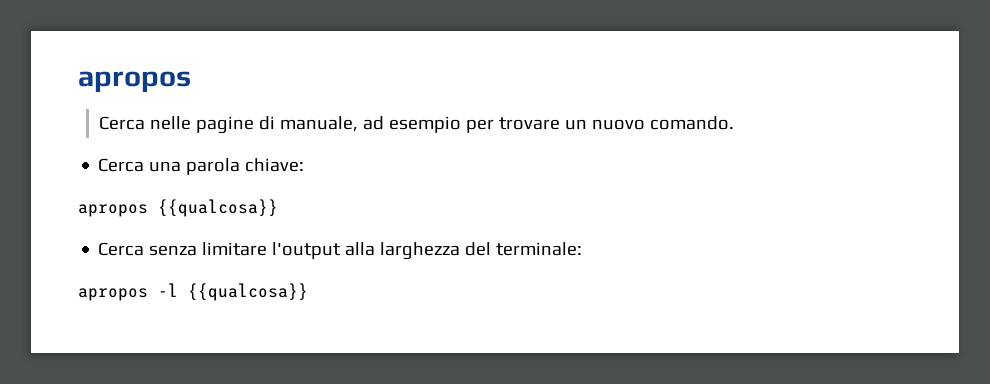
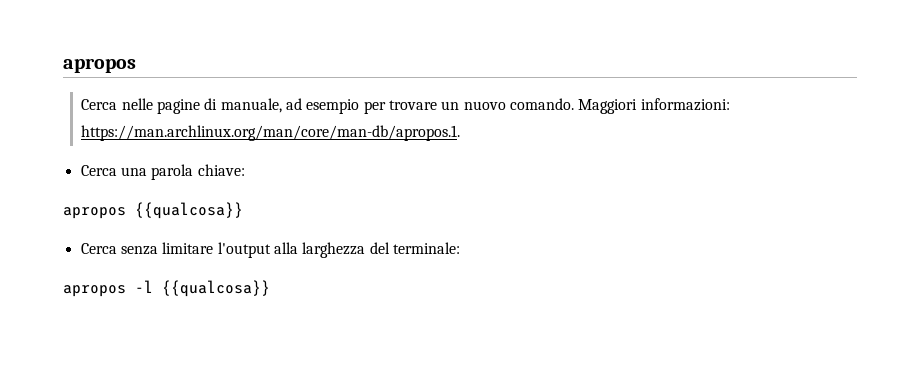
(734, 123) none -> [578,98,730,114] [81,125,461,141] Maggiori informazioni: https://man.archlinux.org/man/core/man-db/apropos.1.

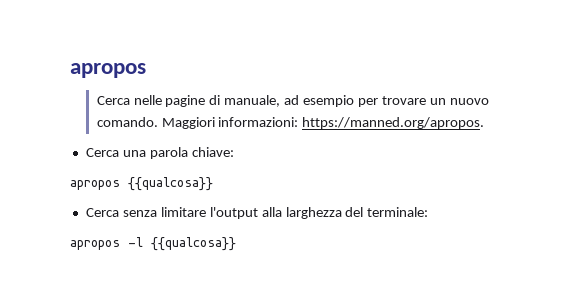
[81,125,461,141] https://man.archlinux.org/man/core/man-db/apropos.1. -> [302,117,485,129] https://manned.org/apropos.

